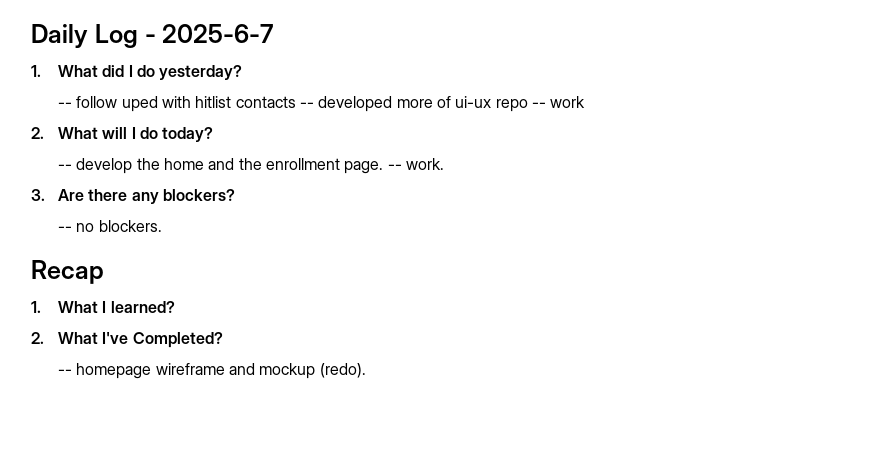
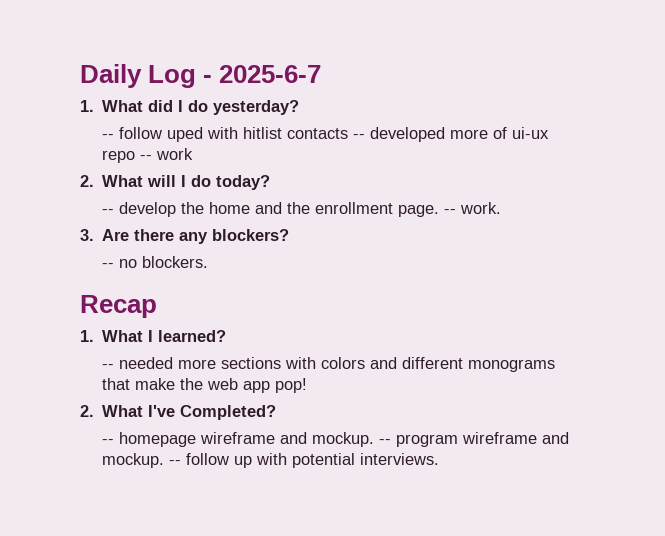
(175, 307) none -> [102,357,556,372] [102,378,308,393] // -- needed more sections with colors and different monograms that make the web app pop!
[259,363,366,379] mockup (redo). -> [312,432,570,447] [102,453,440,468] mockup. -- program wireframe and mockup. -- follow up with potential interviews.

